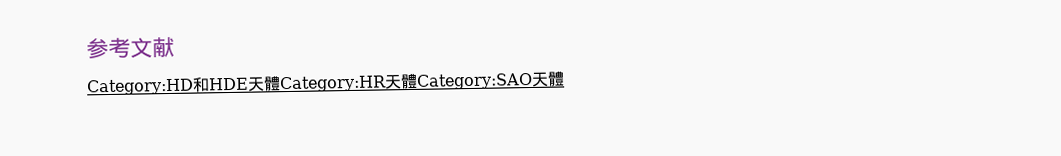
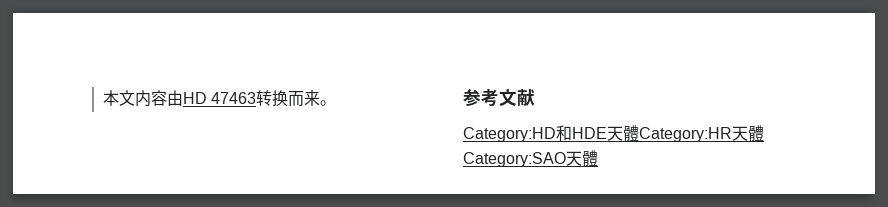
(86, 48) none -> [102,90,337,107] 本文内容由HD 47463转换而来。 //

